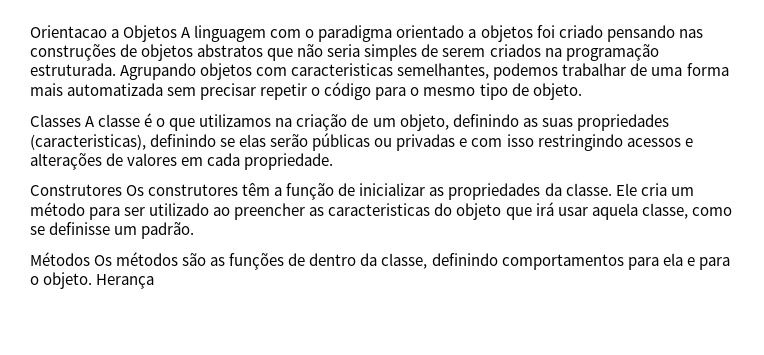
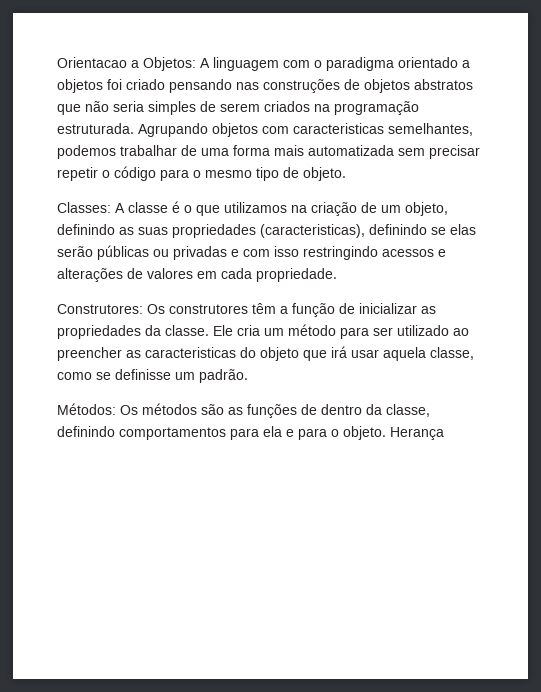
[123,25,178,42] Objetos -> [143,57,196,71] Objetos:
[30,114,81,127] Classes -> [57,202,111,213] Classes:
[30,184,122,196] Construtores -> [57,304,143,314] Construtores:
[30,252,90,266] Métodos -> [57,403,116,415] Métodos:

